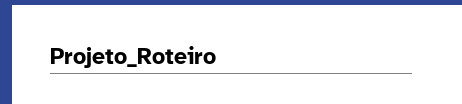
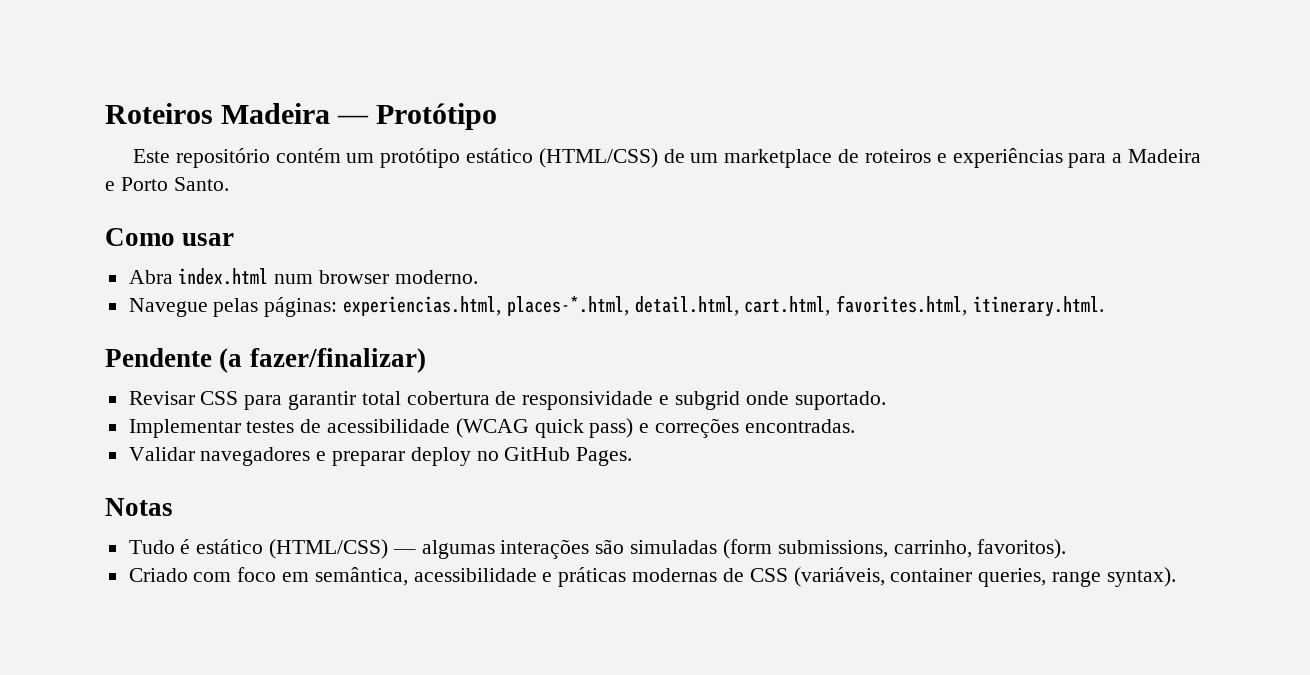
[50,46,216,68] Projeto_Roteiro -> [105,103,498,130] [133,148,1201,168] [105,177,229,191] [105,228,235,246] [128,268,478,285] [128,295,1105,317] [105,348,426,373] [128,391,886,410] [128,418,855,438] [128,447,633,466] [105,498,173,516] [128,539,1067,559] [128,567,1176,587] Roteiros Madeira — Protótipo // Este repositório contém um protótipo estático (HTML/CSS) de um marketplace de roteiros e experiências para a Madeira e Porto Santo. // Como usar // Abra index.html num browser moderno. // Navegue pelas páginas: experiencias.html, places-*.html, detail.html, cart.html, favorites.html, itinerary.html. // Pendente (a fazer/finalizar) // Revisar CSS para garantir total cobertura de responsividade e subgrid onde suportado. // Implementar testes de acessibilidade (WCAG quick pass) e correções encontradas. // Validar navegadores e preparar deploy no GitHub Pages. // Notas // Tudo é estático (HTML/CSS) — algumas interações são simuladas (form submissions, carrinho, favoritos). // Criado com foco em semântica, acessibilidade e práticas modernas de CSS (variáveis, container queries, range syntax).

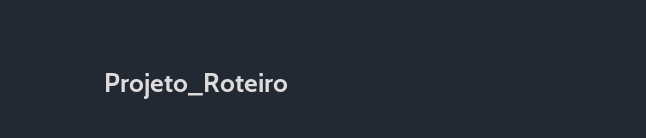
[105,103,498,130] [133,148,1201,168] [105,177,229,191] [105,228,235,246] [128,268,478,285] [128,295,1105,317] [105,348,426,373] [128,391,886,410] [128,418,855,438] [128,447,633,466] [105,498,173,516] [128,539,1067,559] [128,567,1176,587] Roteiros Madeira — Protótipo // Este repositório contém um protótipo estático (HTML/CSS) de um marketplace de roteiros e experiências para a Madeira e Porto Santo. // Como usar // Abra index.html num browser moderno. // Navegue pelas páginas: experiencias.html, places-*.html, detail.html, cart.html, favorites.html, itinerary.html. // Pendente (a fazer/finalizar) // Revisar CSS para garantir total cobertura de responsividade e subgrid onde suportado. // Implementar testes de acessibilidade (WCAG quick pass) e correções encontradas. // Validar navegadores e preparar deploy no GitHub Pages. // Notas // Tudo é estático (HTML/CSS) — algumas interações são simuladas (form submissions, carrinho, favoritos). // Criado com foco em semântica, acessibilidade e práticas modernas de CSS (variáveis, container queries, range syntax). -> [104,73,288,99] Projeto_Roteiro

